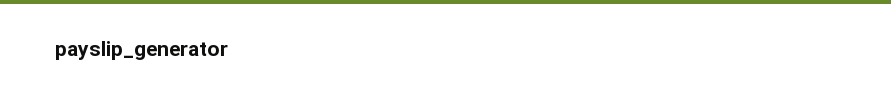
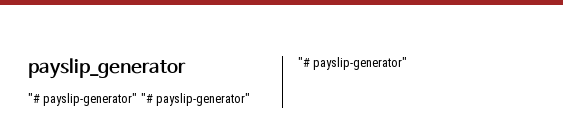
(228, 50) none -> [28,93,251,106] [298,57,408,70] // "# payslip-generator" "# payslip-generator" "# payslip-generator"

